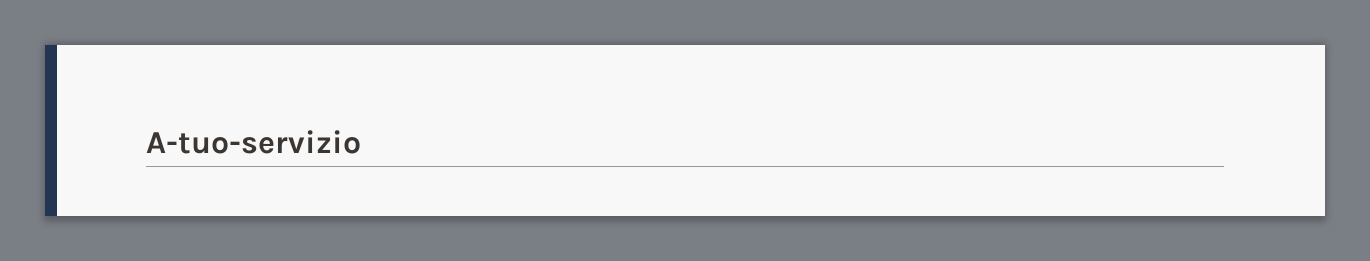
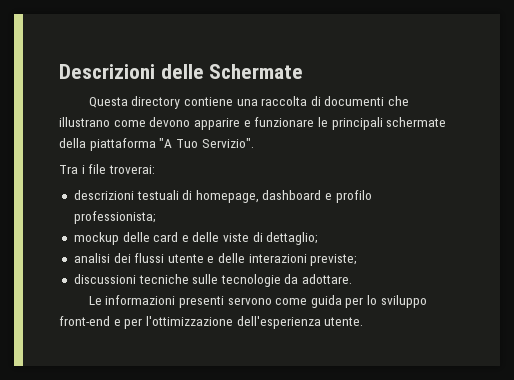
[146,130,361,154] A-tuo-servizio -> [59,64,304,79] [88,96,410,109] [59,117,447,130] [59,138,254,151] [59,164,155,174] [73,190,372,203] [73,211,156,224] [73,232,319,245] [73,253,358,266] [73,274,353,287] [88,295,427,308] [59,316,364,329] Descrizioni delle Schermate // Questa directory contiene una raccolta di documenti che illustrano come devono apparire e funzionare le principali schermate della piattaforma "A Tuo Servizio". // Tra i file troverai: // descrizioni testuali di homepage, dashboard e profilo professionista; // mockup delle card e delle viste di dettaglio; // analisi dei flussi utente e delle interazioni previste; // discussioni tecniche sulle tecnologie da adottare. // Le informazioni presenti servono come guida per lo sviluppo front-end e per l'ottimizzazione dell'esperienza utente.

